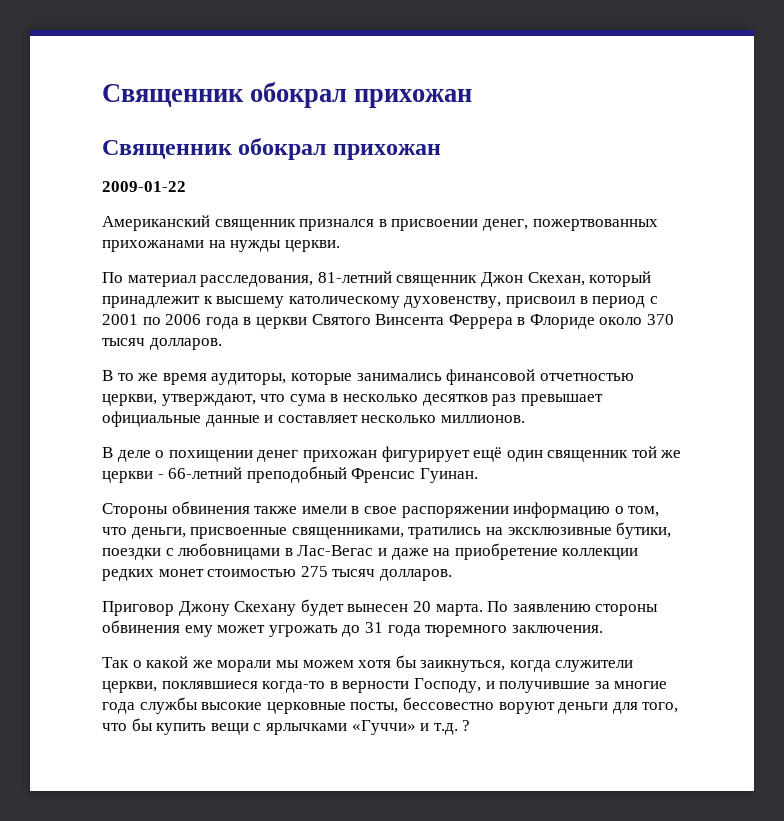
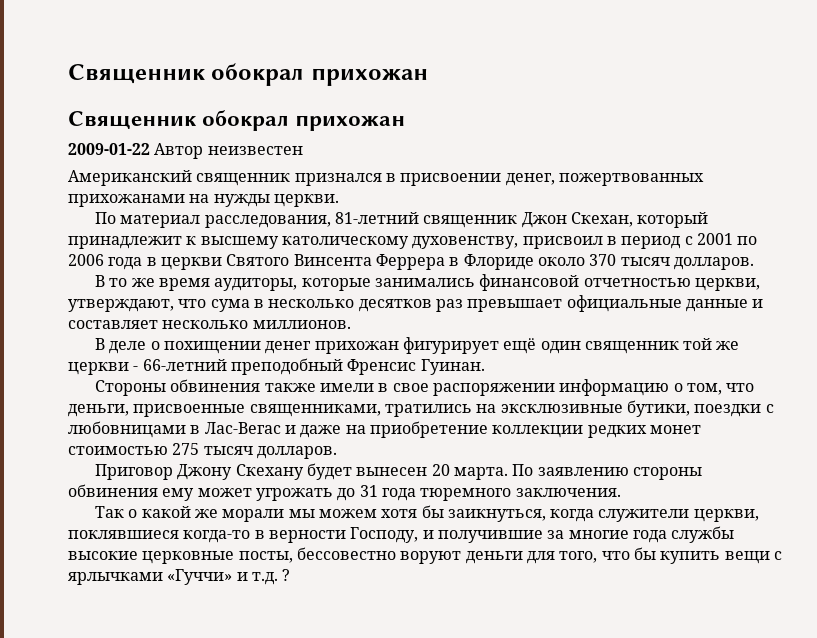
(186, 186) none -> [154,143,303,159] Автор неизвестен

